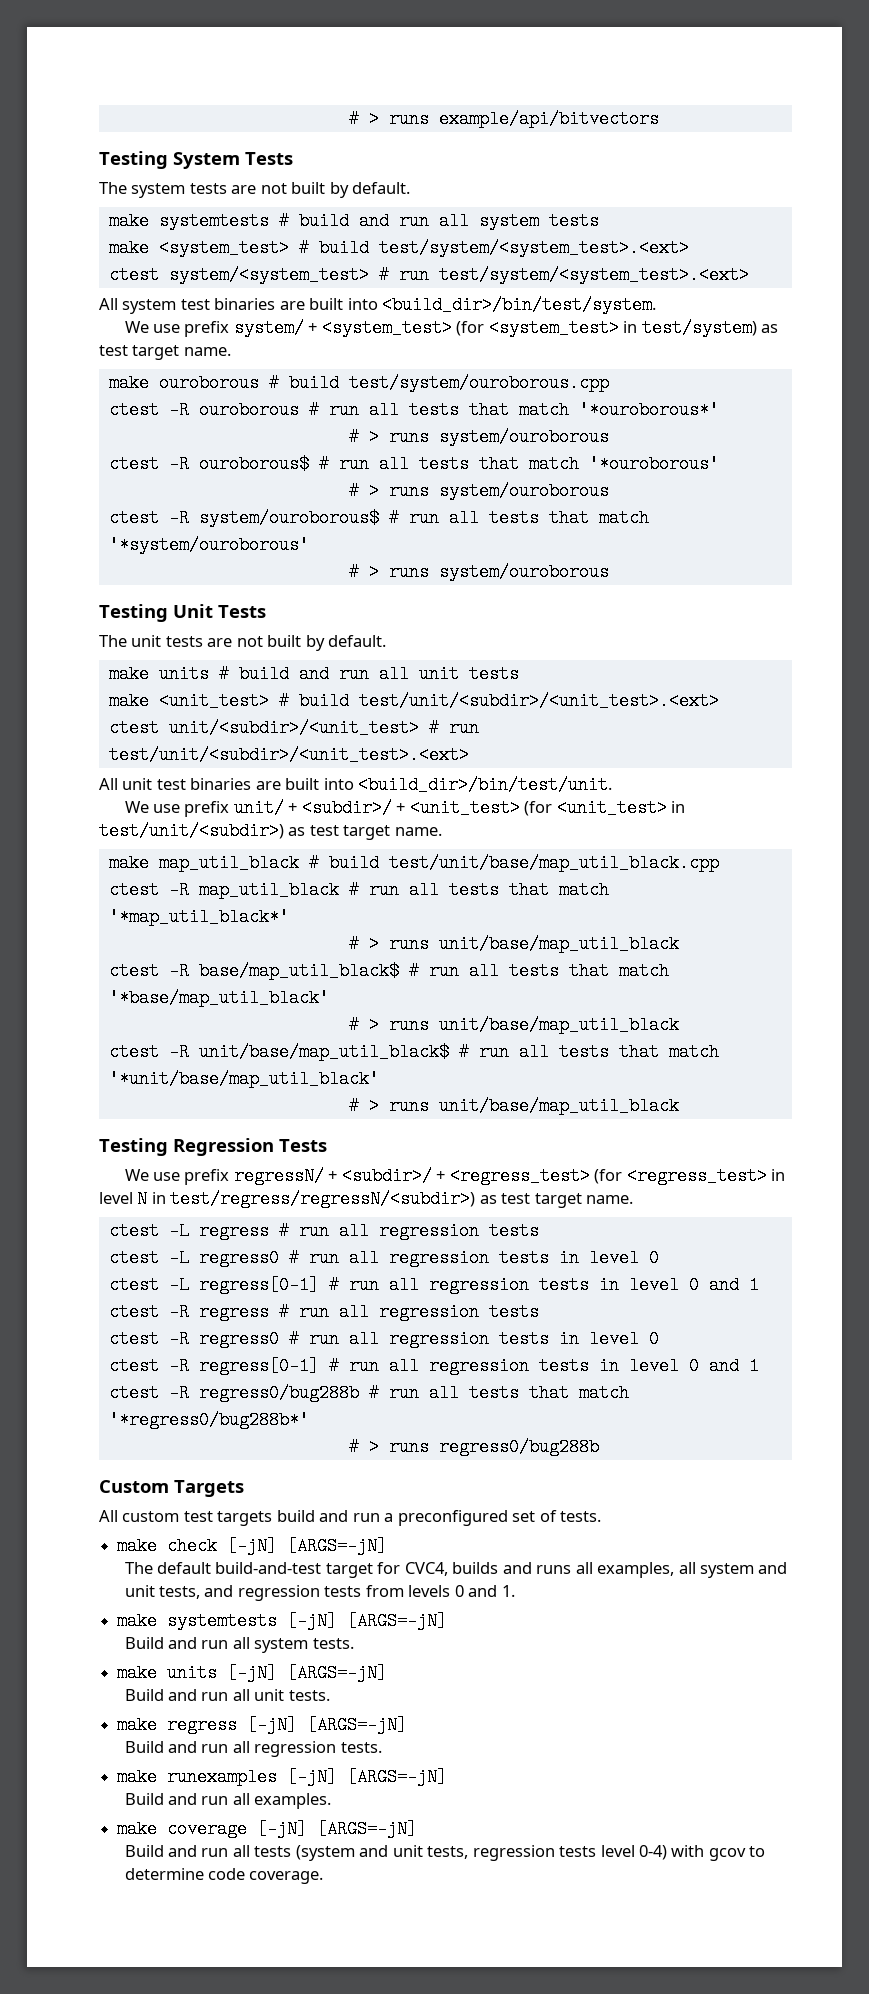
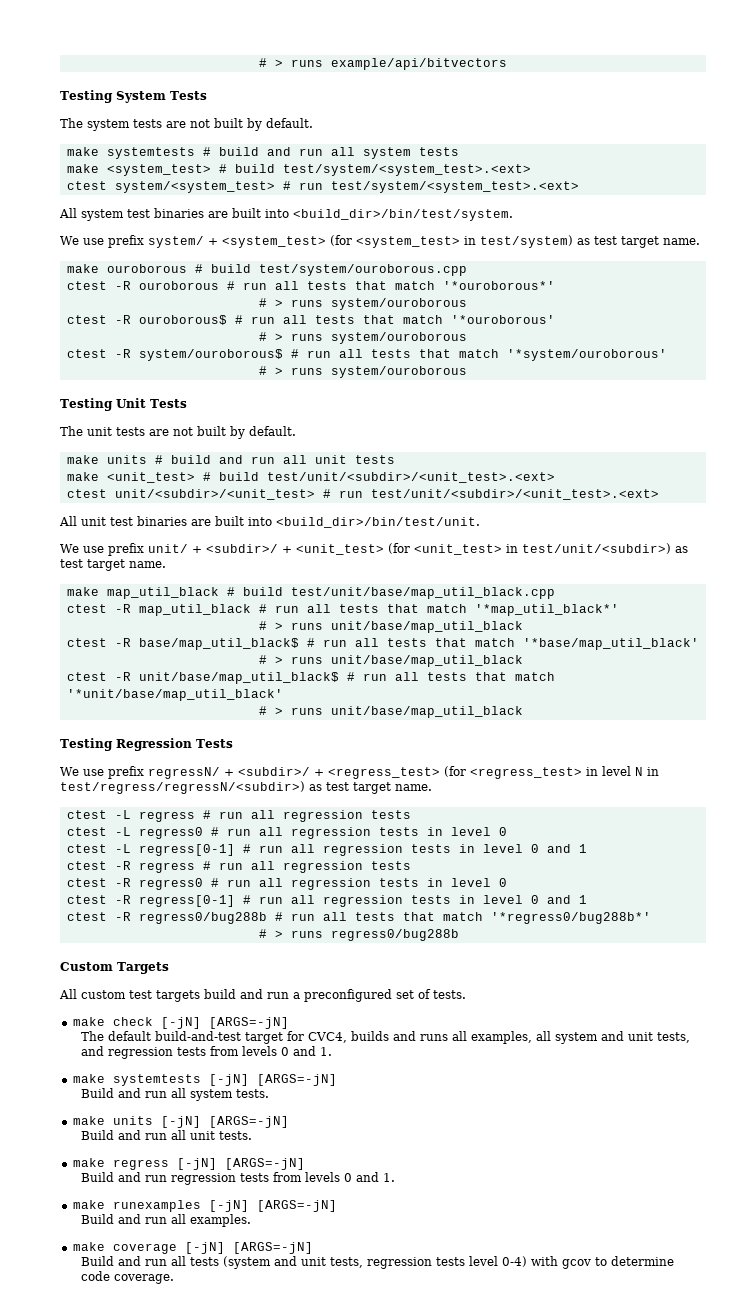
[232,1741,382,1757] all regression tests. -> [171,1172,396,1185] regression tests from levels 0 and 1.

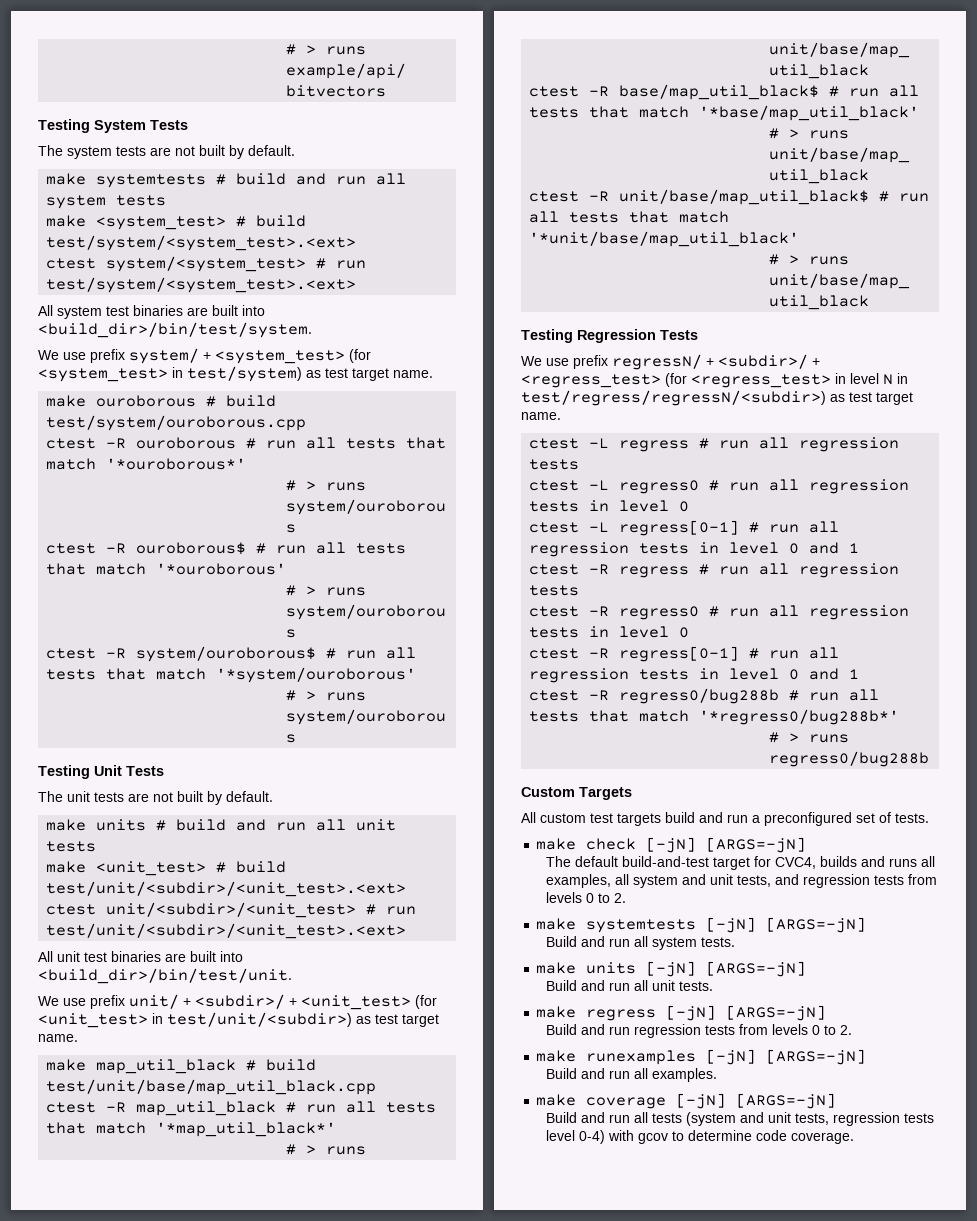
[293,1046,333,1056] and 1. -> [597,893,626,903] to 2.
[356,1172,396,1182] and 1. -> [823,1025,852,1035] to 2.

